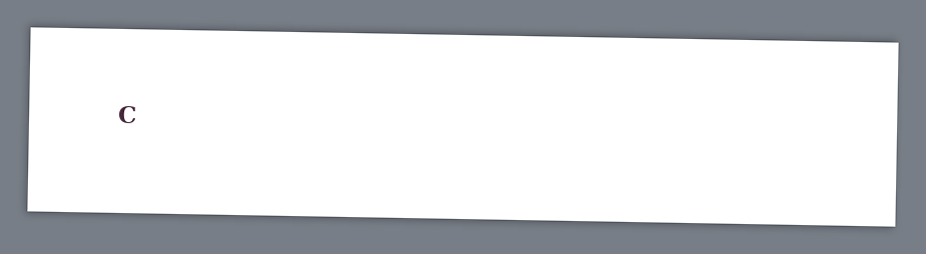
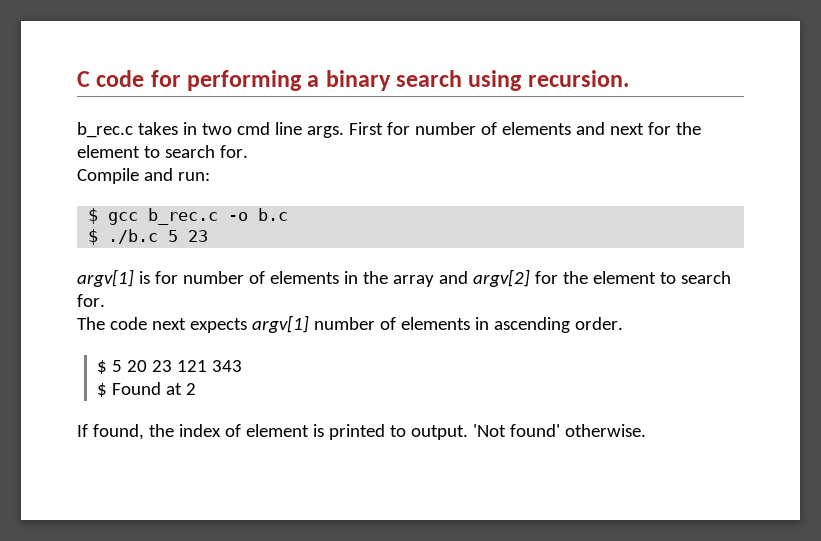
(137, 114) none -> [96,70,629,91] [77,122,701,138] [77,145,248,158] [77,168,210,184] [88,208,289,225] [88,229,209,245] [77,269,731,287] [77,294,105,307] [77,315,623,333] [97,360,243,374] [97,382,197,397] [77,424,646,440] code for performing a binary search using recursion. // b_rec.c takes in two cmd line args. First for number of elements and next for the element to search for. // Compile and run: // $ gcc b_rec.c -o b.c // $ ./b.c 5 23 // argv[1] is for number of elements in the array and argv[2] for the element to search for. // The code next expects argv[1] number of elements in ascending order. // $ 5 20 23 121 343 // $ Found at 2 // If found, the index of element is printed to output. 'Not found' otherwise.

